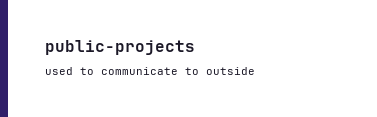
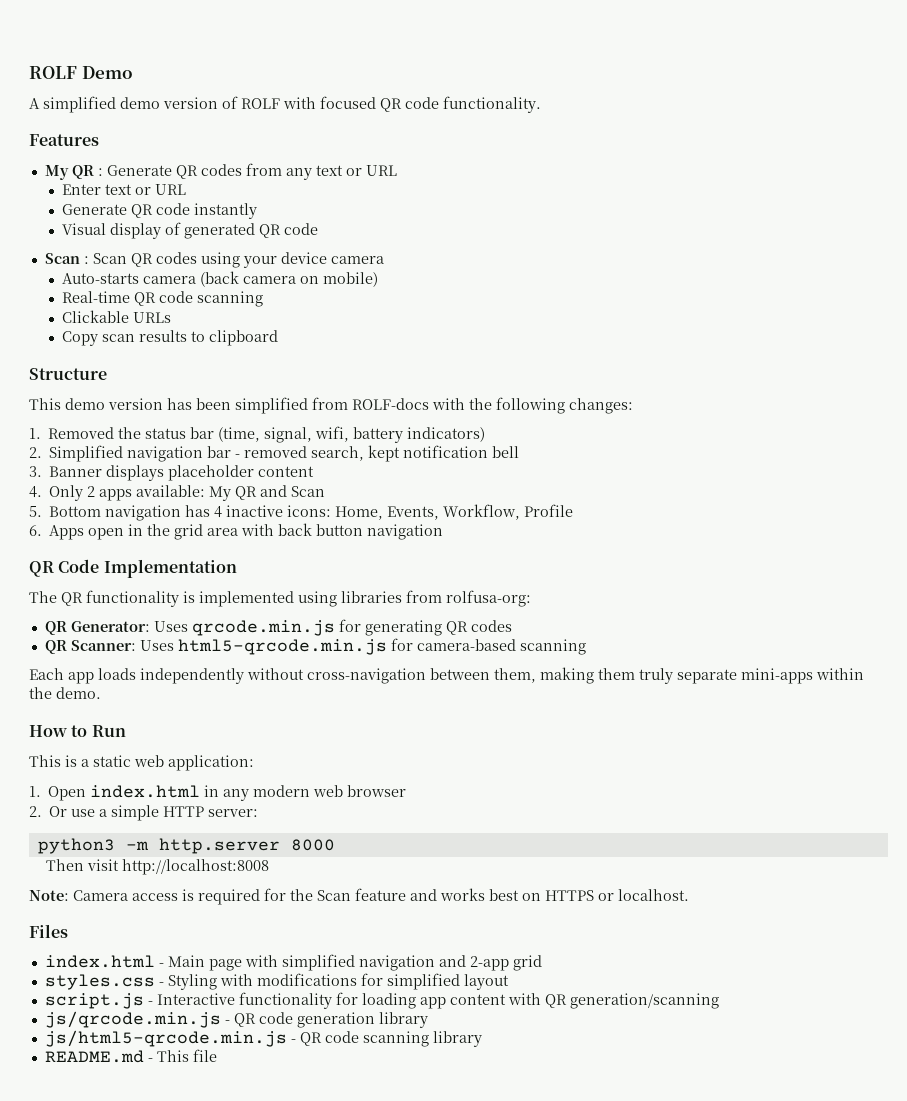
[45,40,195,55] [45,67,255,75] public-projects // used to communicate to outside -> [29,66,133,79] [29,96,541,113] [29,134,99,146] [44,163,397,180] [62,184,187,195] [62,203,258,219] [62,222,319,239] [44,252,384,268] [62,271,379,287] [62,291,264,307] [62,310,172,323] [62,330,279,346] [29,368,107,380] [29,397,633,414] [29,426,486,443] [29,445,520,462] [29,465,315,481] [29,485,326,501] [29,504,574,521] [29,523,444,540] [29,559,237,578] [29,590,531,607] [44,619,512,636] [44,638,586,655] [29,667,864,684] [29,687,101,699] [29,725,126,737] [29,755,254,771] [29,785,407,801] [29,805,259,821] [37,838,335,854] [46,859,270,875] [29,888,689,905] [29,924,68,938] [44,954,542,971] [44,973,509,990] [44,992,719,1009] [44,1011,428,1028] [44,1030,482,1047] [44,1049,217,1063] ROLF Demo // A simplified demo version of ROLF with focused QR code functionality. // Features // My QR : Generate QR codes from any text or URL // Enter text or URL // Generate QR code instantly // Visual display of generated QR code // Scan : Scan QR codes using your device camera // Auto-starts camera (back camera on mobile) // Real-time QR code scanning // Clickable URLs // Copy scan results to clipboard // Structure // This demo version has been simplified from ROLF-docs with the following changes: // 1. Removed the status bar (time, signal, wifi, battery indicators) // 2. Simplified navigation bar - removed search, kept notification bell // 3. Banner displays placeholder content // 4. Only 2 apps available: My QR and Scan // 5. Bottom navigation has 4 inactive icons: Home, Events, Workflow, Profile // 6. Apps open in the grid area with back button navigation // QR Code Implementation // The QR functionality is implemented using libraries from rolfusa-org: // QR Generator: Uses qrcode.min.js for generating QR codes // QR Scanner: Uses html5-qrcode.min.js for camera-based scanning // Each app loads independently without cross-navigation between them, making them truly separate mini-apps within the demo. // How to Run // This is a static web application: // 1. Open index.html in any modern web browser // 2. Or use a simple HTTP server: // python3 -m http.server 8000 // Then visit http://localhost:8008 // Note: Camera access is required for the Scan feature and works best on HTTPS or localhost. // Files // index.html - Main page with simplified navigation and 2-app grid // styles.css - Styling with modifications for simplified layout // script.js - Interactive functionality for loading app content with QR generation/scanning // js/qrcode.min.js - QR code generation library // js/html5-qrcode.min.js - QR code scanning library // README.md - This file

